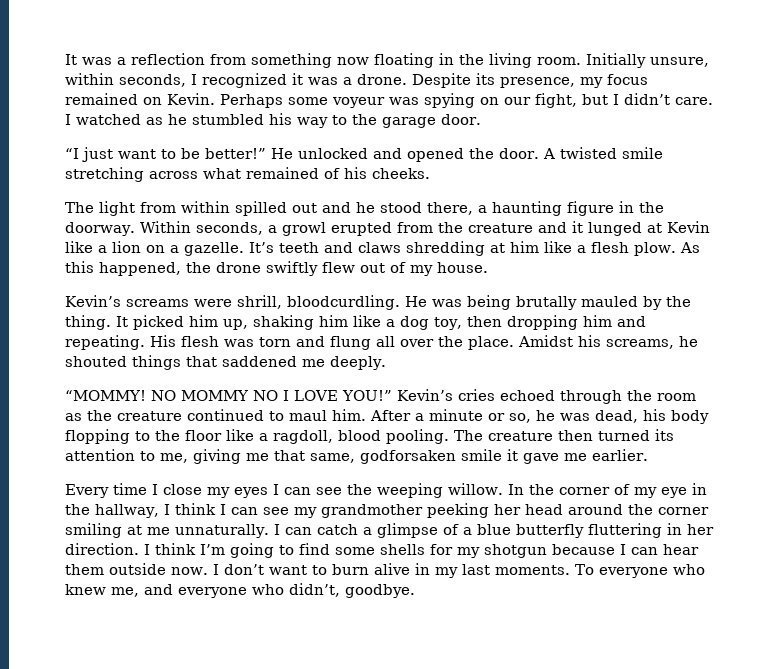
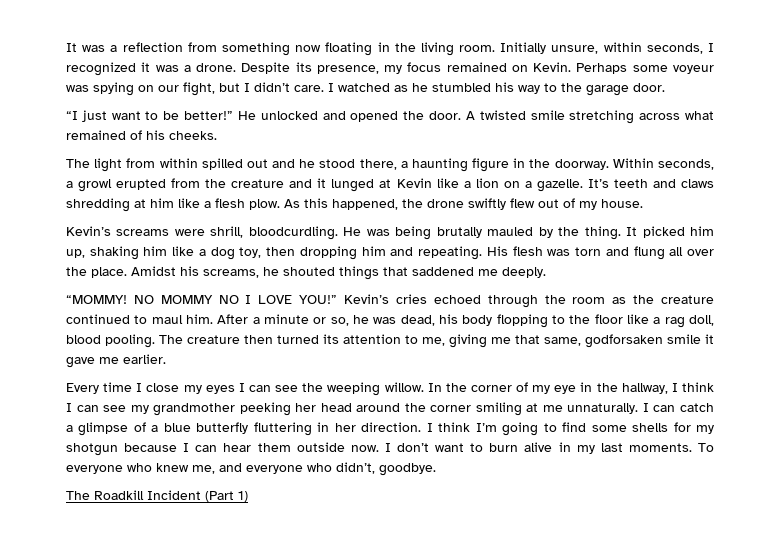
[273,430,333,444] ragdoll, -> [664,315,715,328] rag doll,
(415, 591) none -> [66,490,248,502] // The Roadkill Incident (Part 1)

